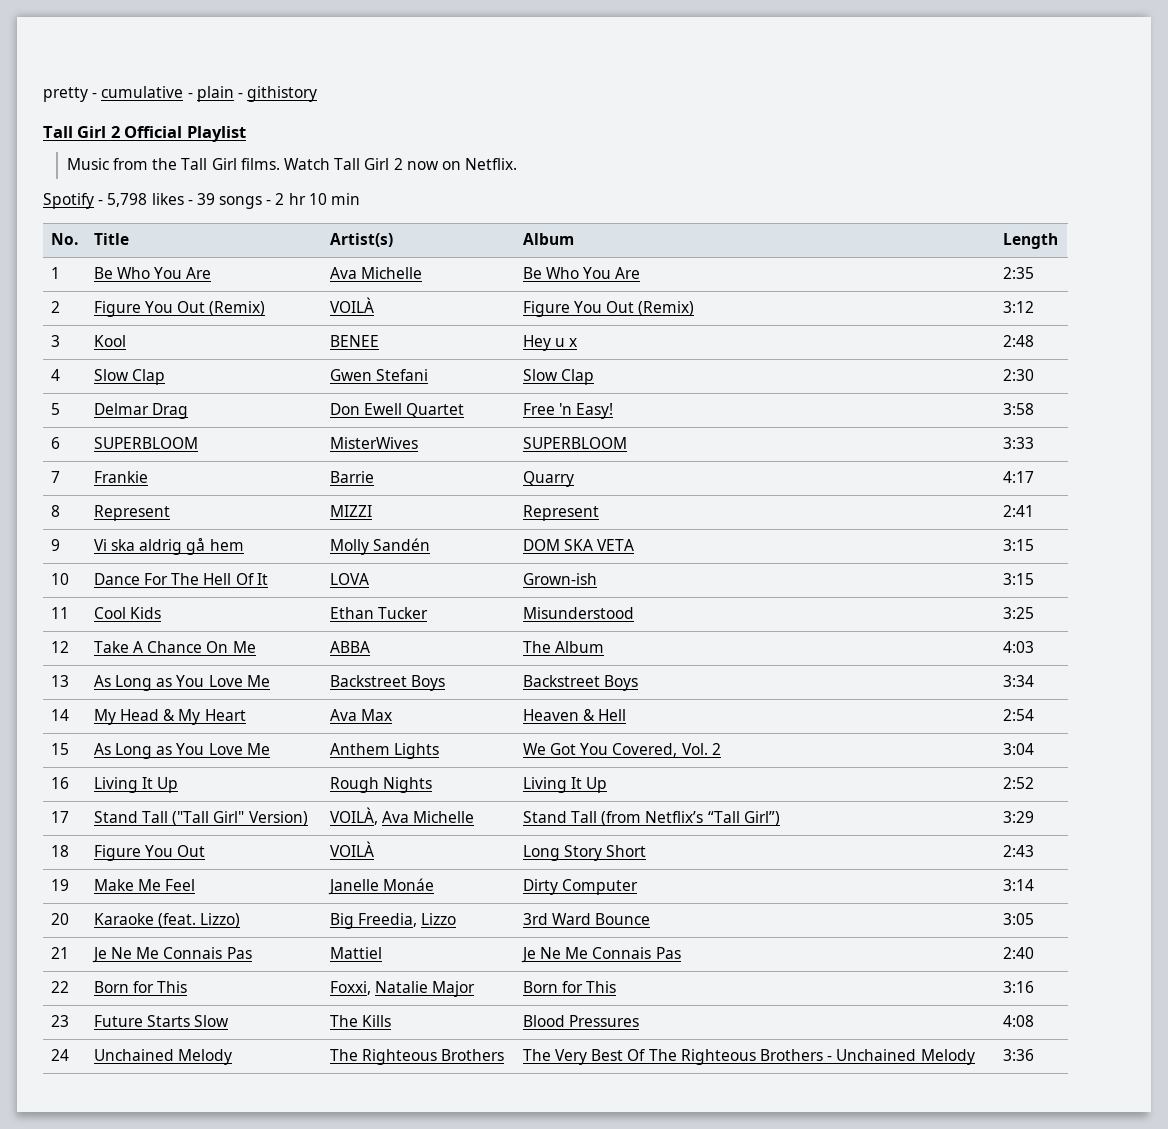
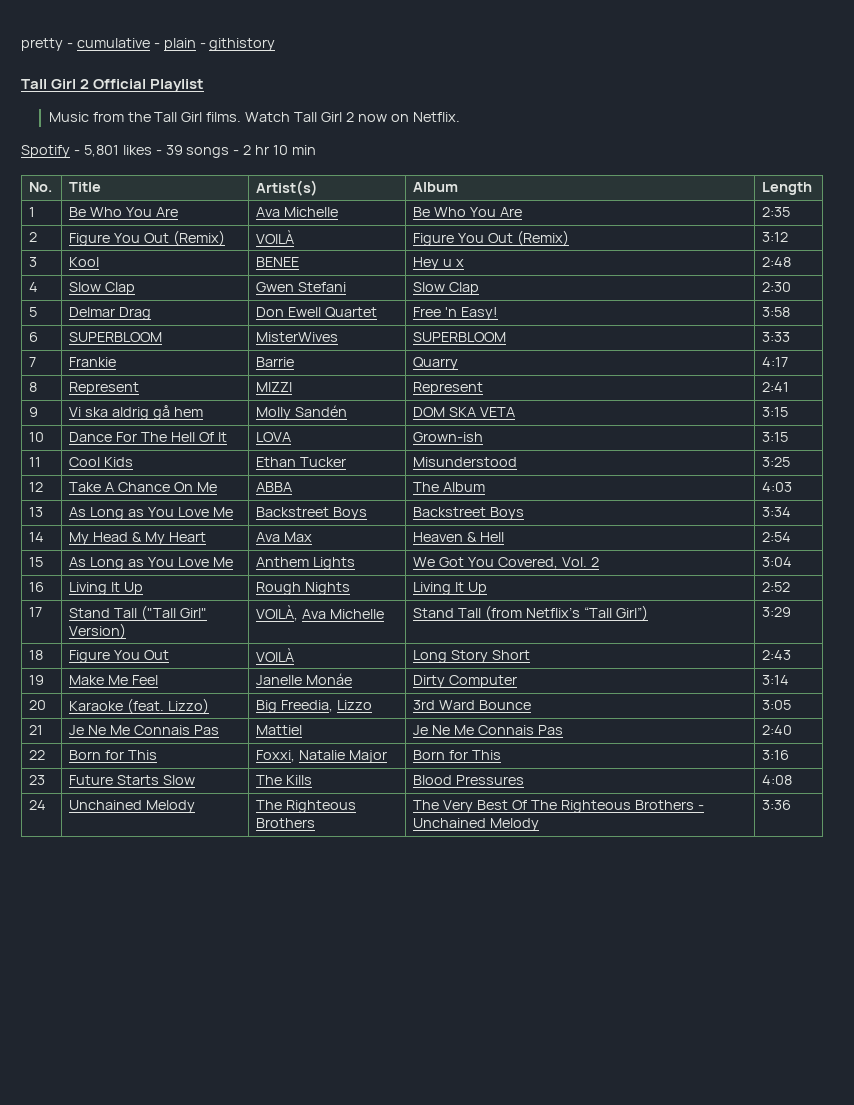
[107,193,148,207] 5,798 -> [83,145,119,157] 5,801

